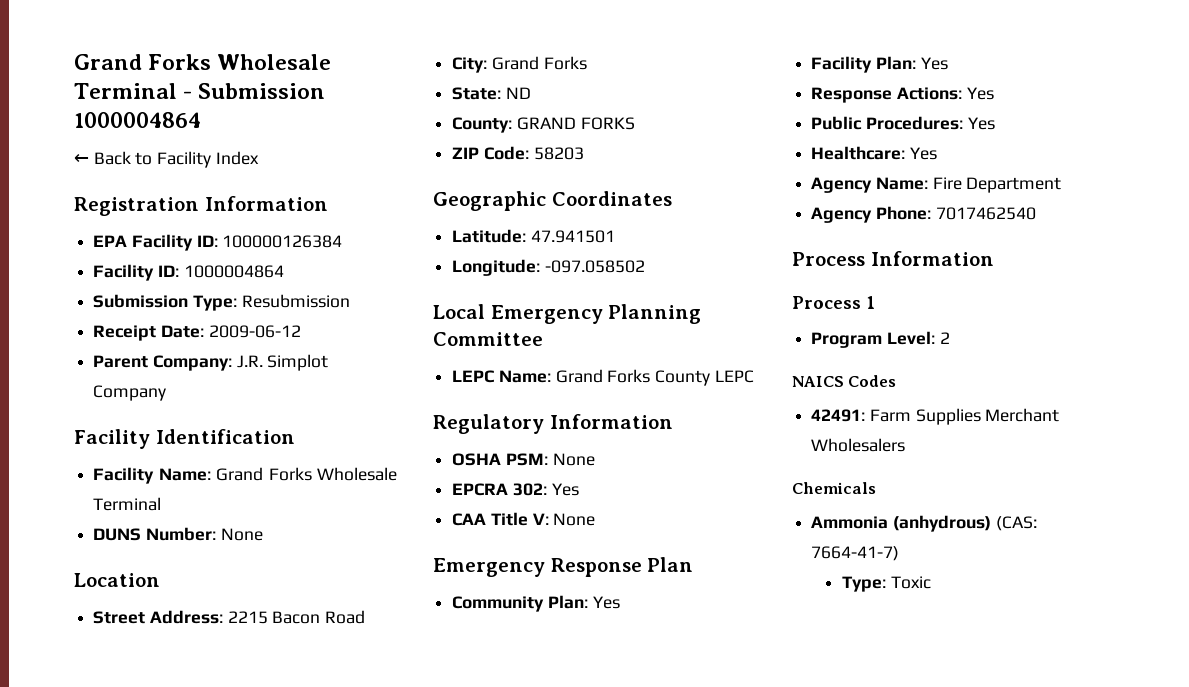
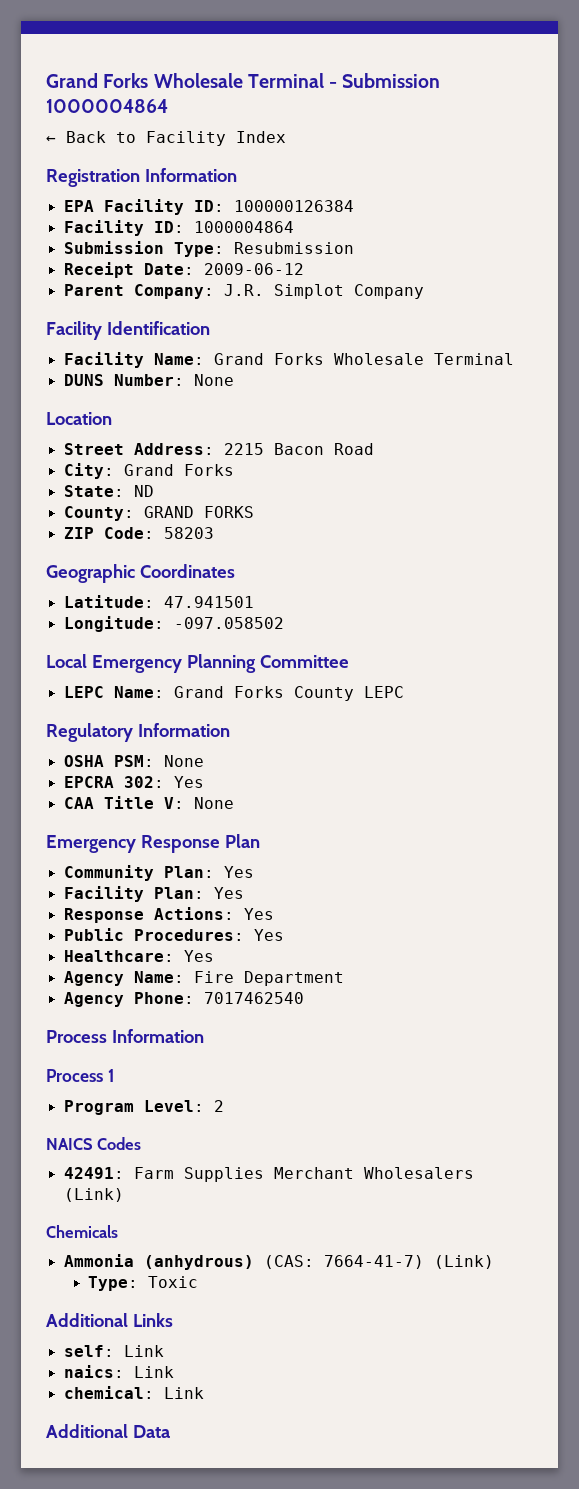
(906, 445) none -> [63,1188,124,1202] (Link)
(900, 553) none -> [433,1255,494,1269] (Link)
(931, 582) none -> [46,1313,173,1327] [63,1345,164,1357] [63,1365,174,1378] [63,1386,204,1399] [46,1424,170,1438] // Additional Links // self: Link // naics: Link // chemical: Link // Additional Data

